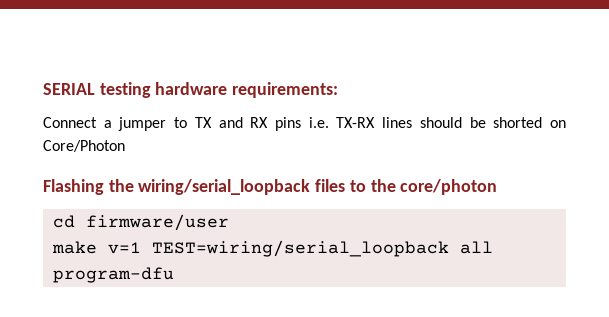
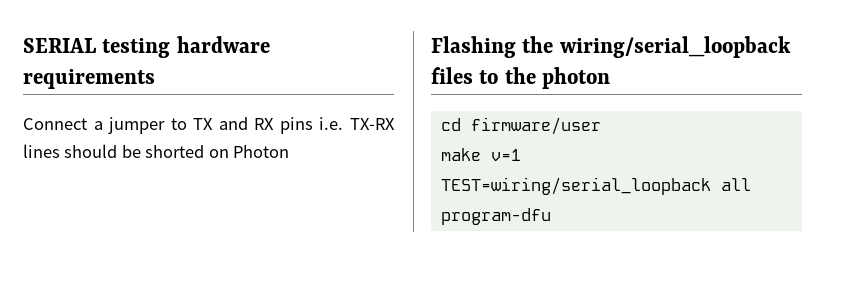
[232,82,339,98] requirements: -> [23,69,155,89] requirements
[43,140,125,152] Core/Photon -> [233,145,290,158] Photon
[400,179,498,195] core/photon -> [542,67,611,89] photon

